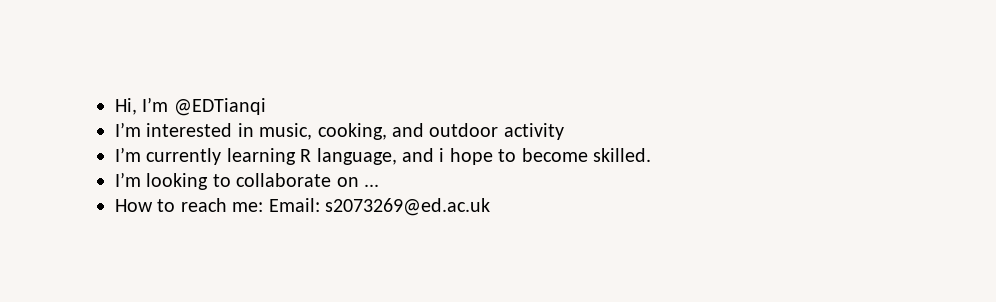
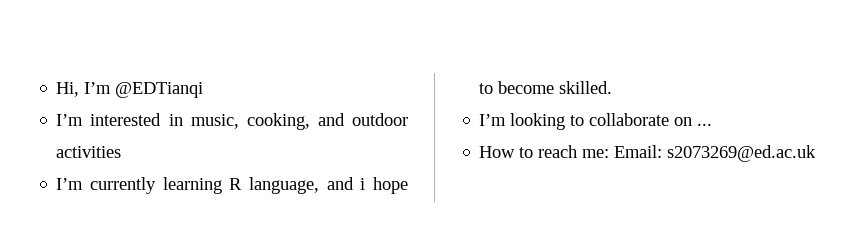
[503,123,564,140] activity -> [56,146,122,158] activities

